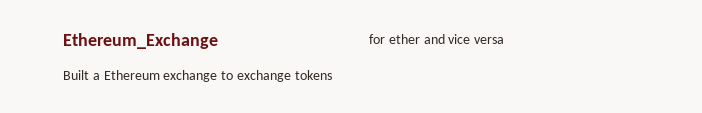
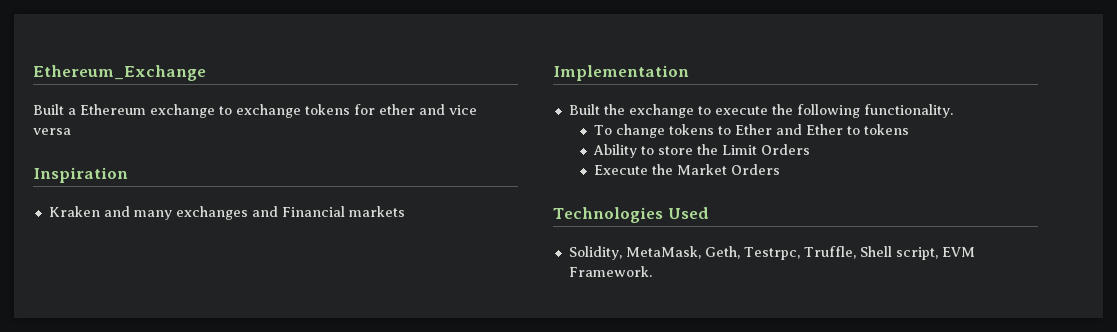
(505, 40) none -> [33,167,128,183] [48,206,405,220] [553,65,689,81] [568,104,953,118] [594,124,910,138] [593,144,811,158] [594,164,781,175] [553,207,709,223] [568,246,975,260] [568,266,652,277] // Inspiration // Kraken and many exchanges and Financial markets // Implementation // Built the exchange to execute the following functionality. // To change tokens to Ether and Ether to tokens // Ability to store the Limit Orders // Execute the Market Orders // Technologies Used // Solidity, MetaMask, Geth, Testrpc, Truffle, Shell script, EVM Framework.

